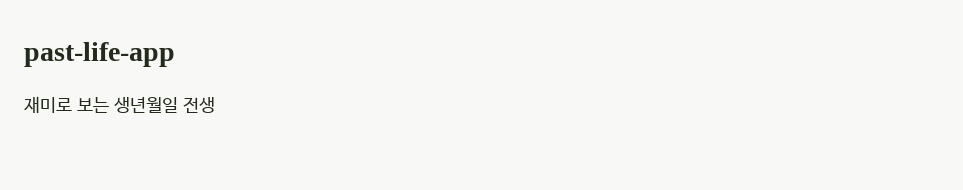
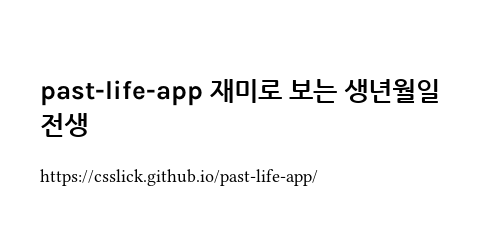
(175, 54) // -> (203, 93) none
(215, 105) none -> [40,169,318,186] // https://csslick.github.io/past-life-app/

